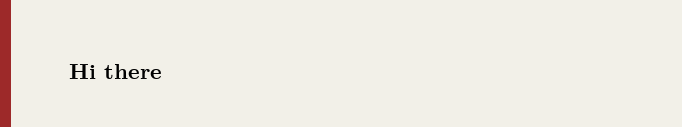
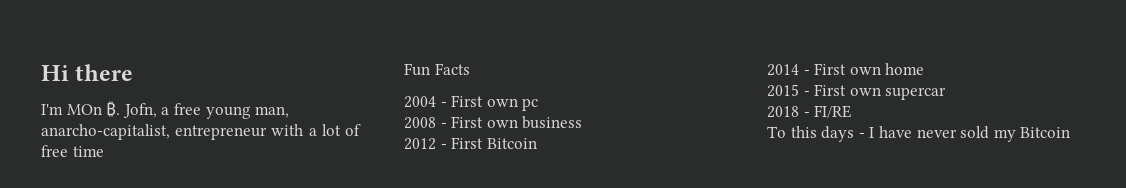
(162, 71) none -> [41,101,290,119] [41,124,361,140] [41,145,104,157] [404,63,470,76] [404,95,539,111] [404,116,583,129] [404,137,537,150] [767,63,925,76] [767,84,947,100] [767,105,852,118] [767,126,1071,142] // I'm MOn ₿. Jofn, a free young man, anarcho-capitalist, entrepreneur with a lot of free time // Fun Facts // 2004 - First own pc // 2008 - First own business // 2012 - First Bitcoin // 2014 - First own home // 2015 - First own supercar // 2018 - FI/RE // To this days - I have never sold my Bitcoin

